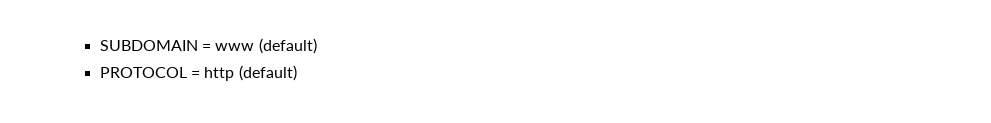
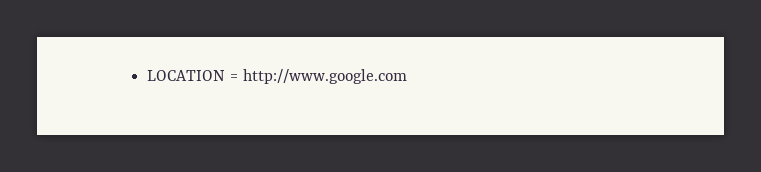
[99,38,317,54] [99,65,297,81] SUBDOMAIN = www (default) // PROTOCOL = http (default) -> [147,69,407,84] LOCATION = http://www.google.com

